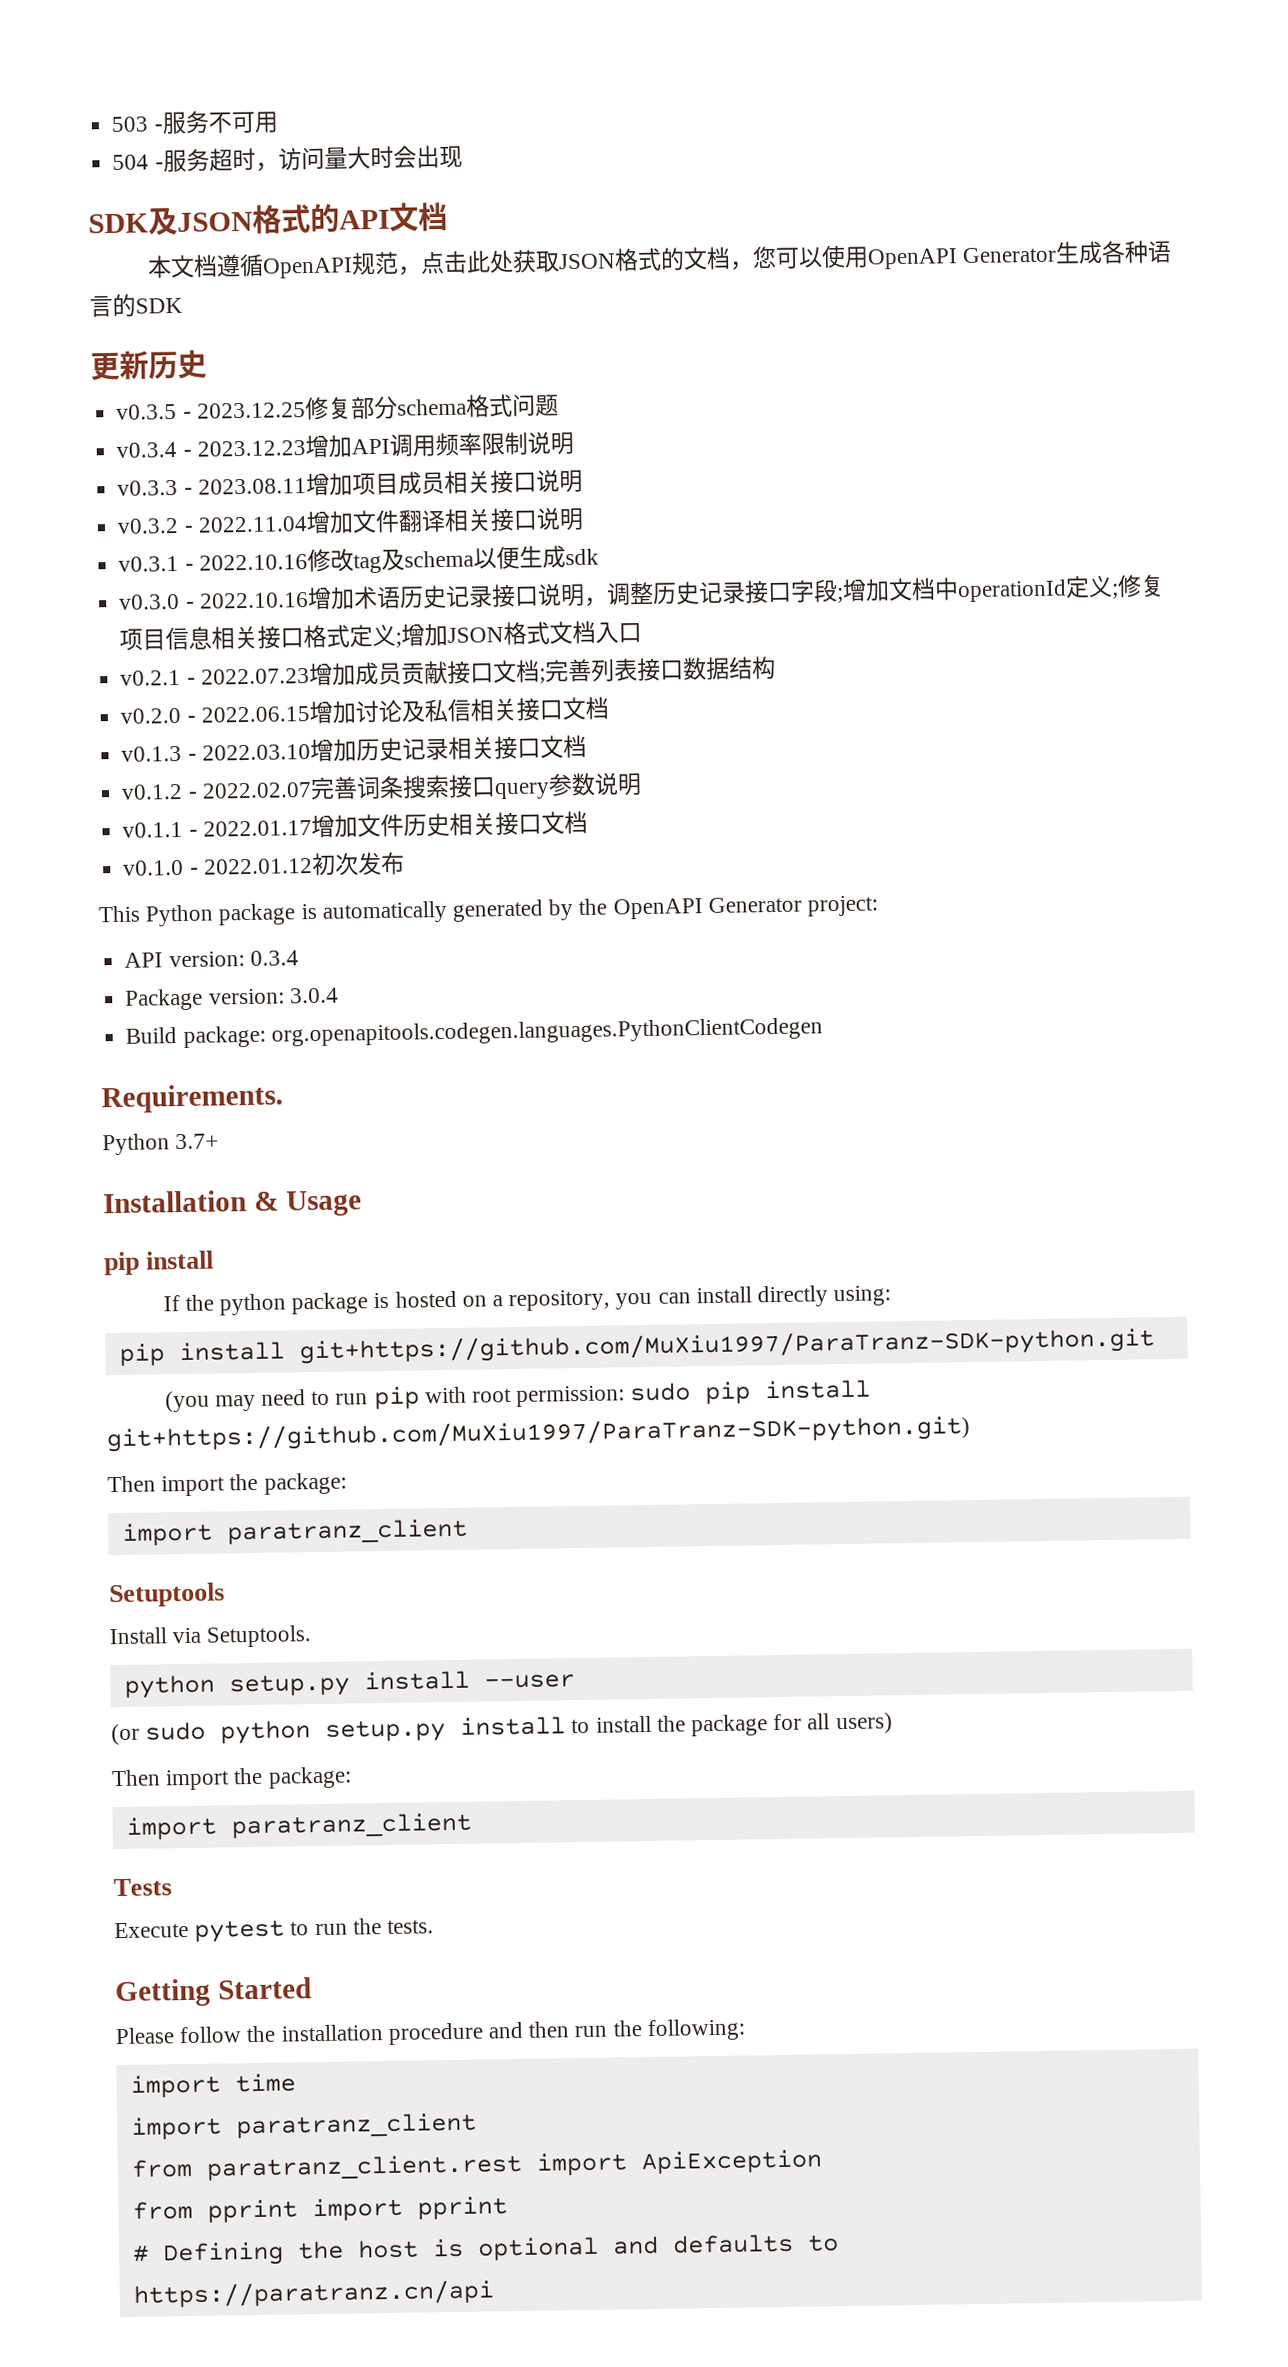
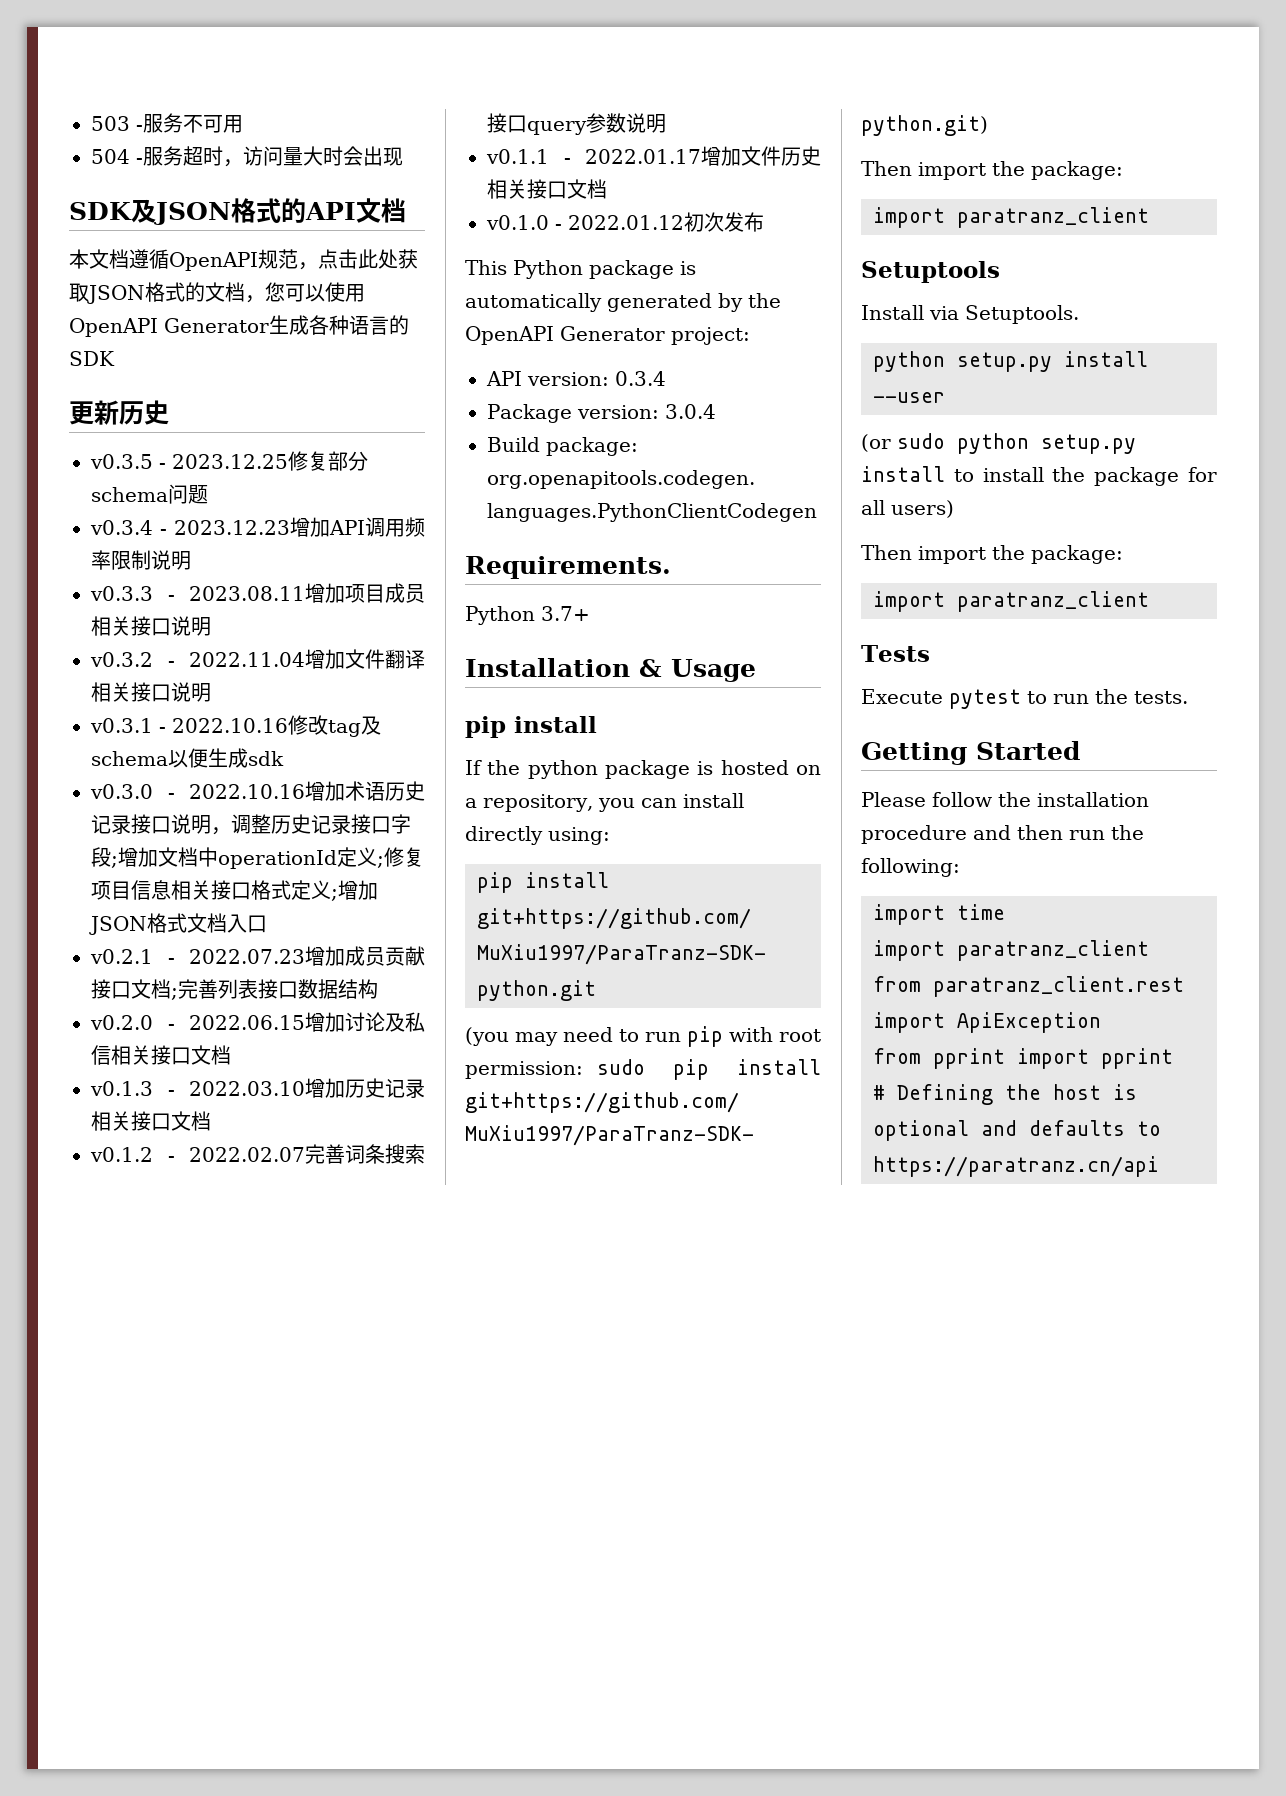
[465,393,513,418] 格式 -> (168, 494) none

